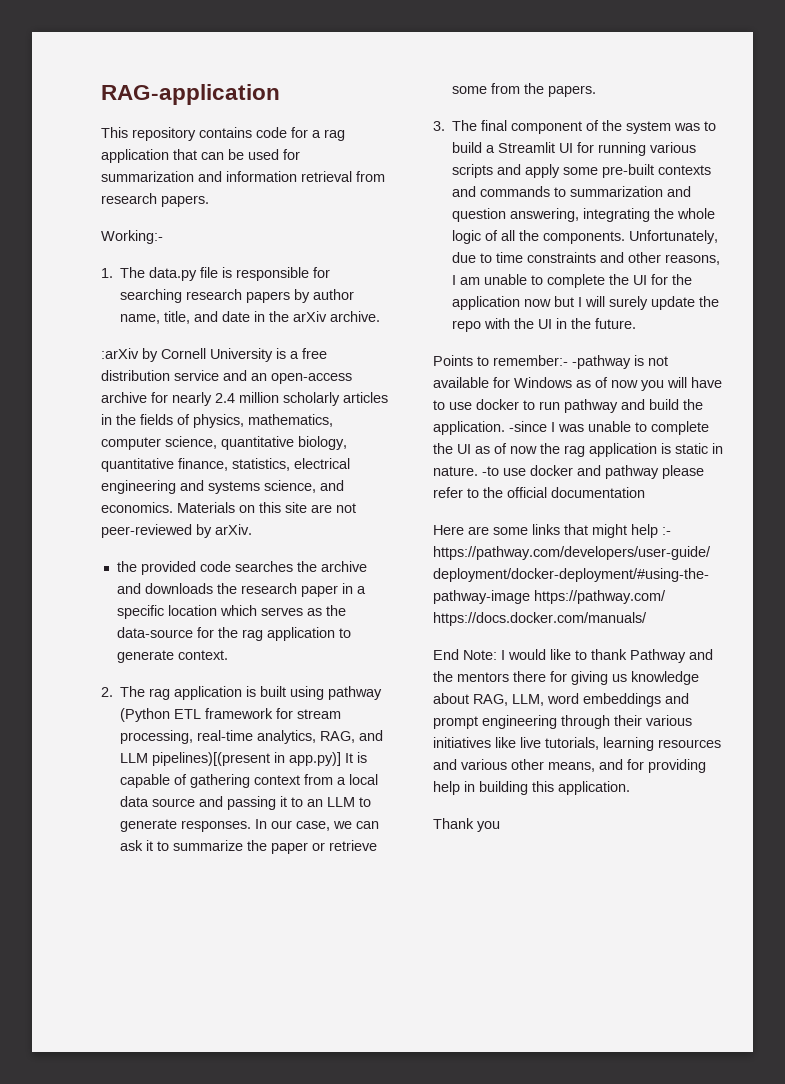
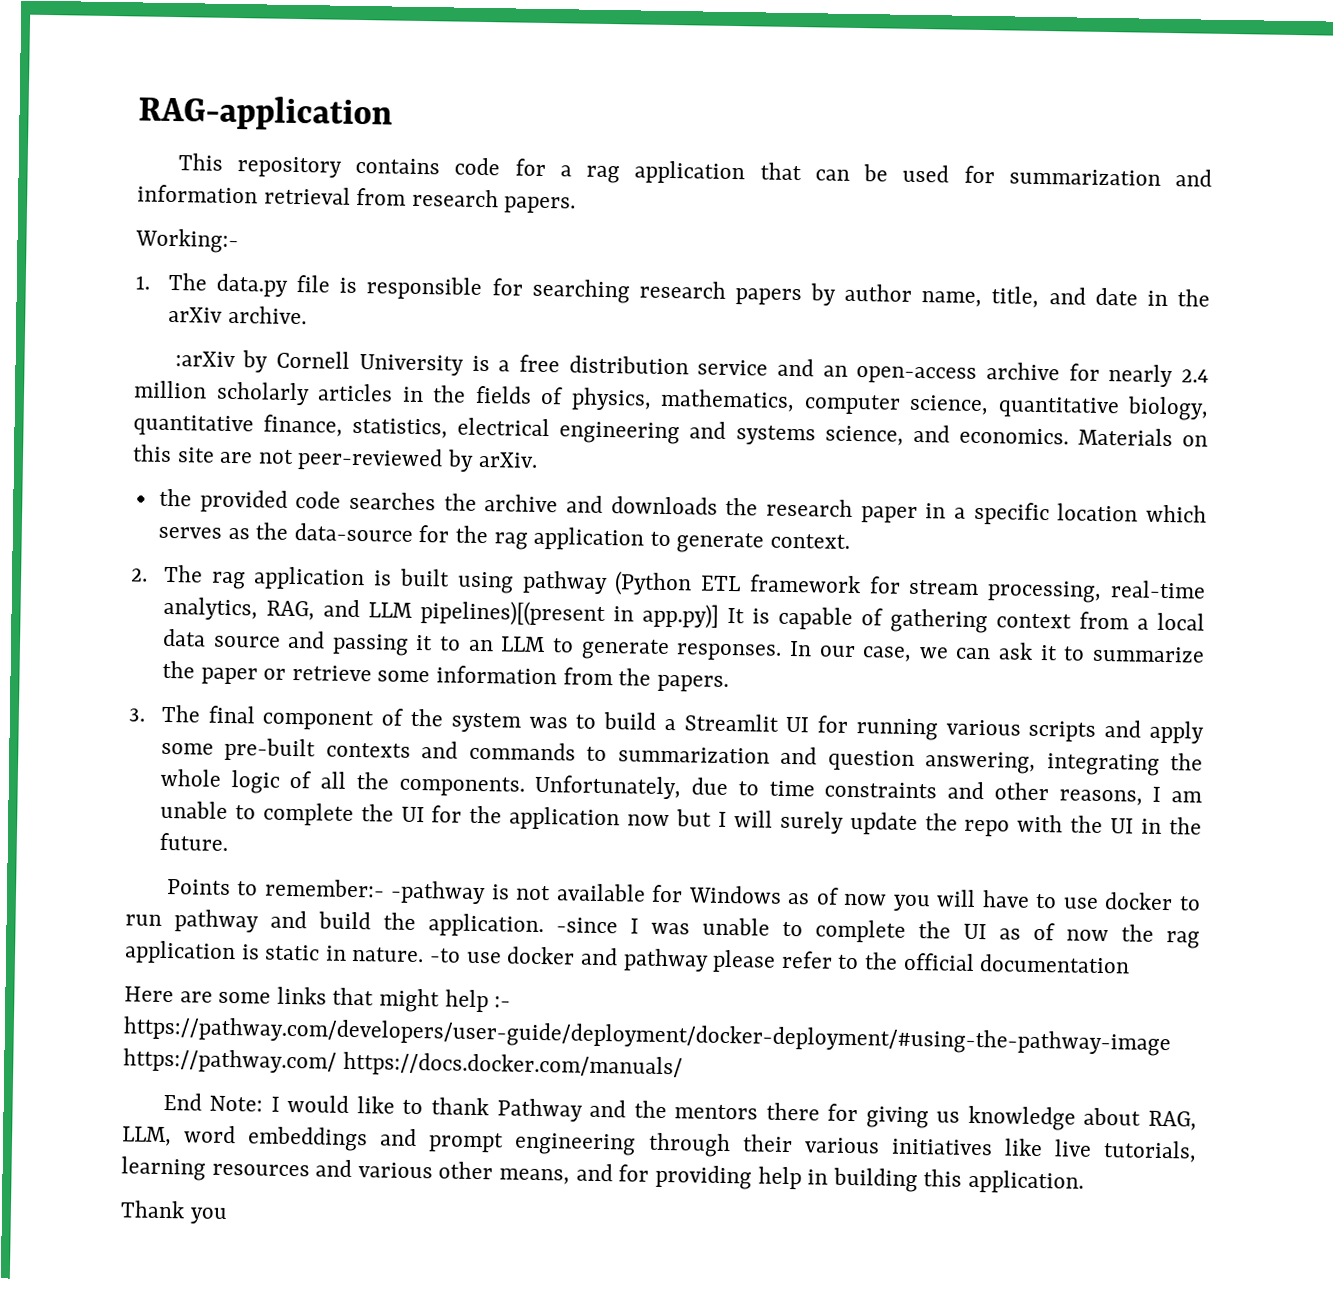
(488, 90) none -> [435,665,557,685] information

